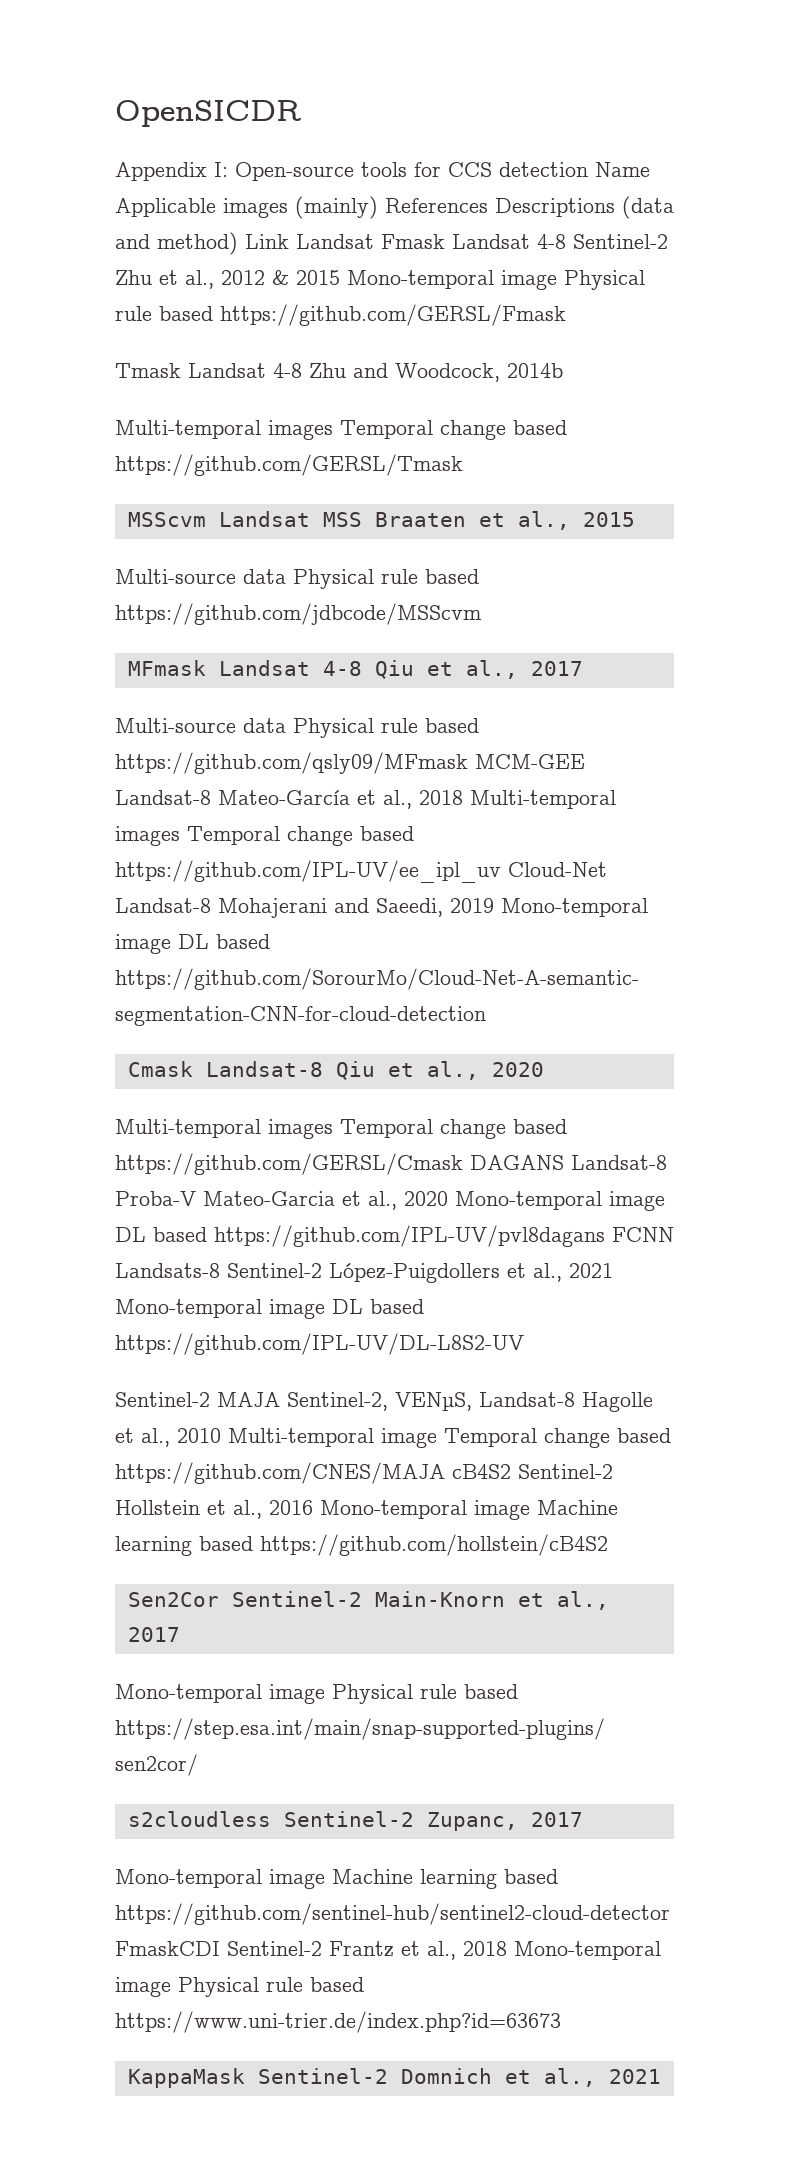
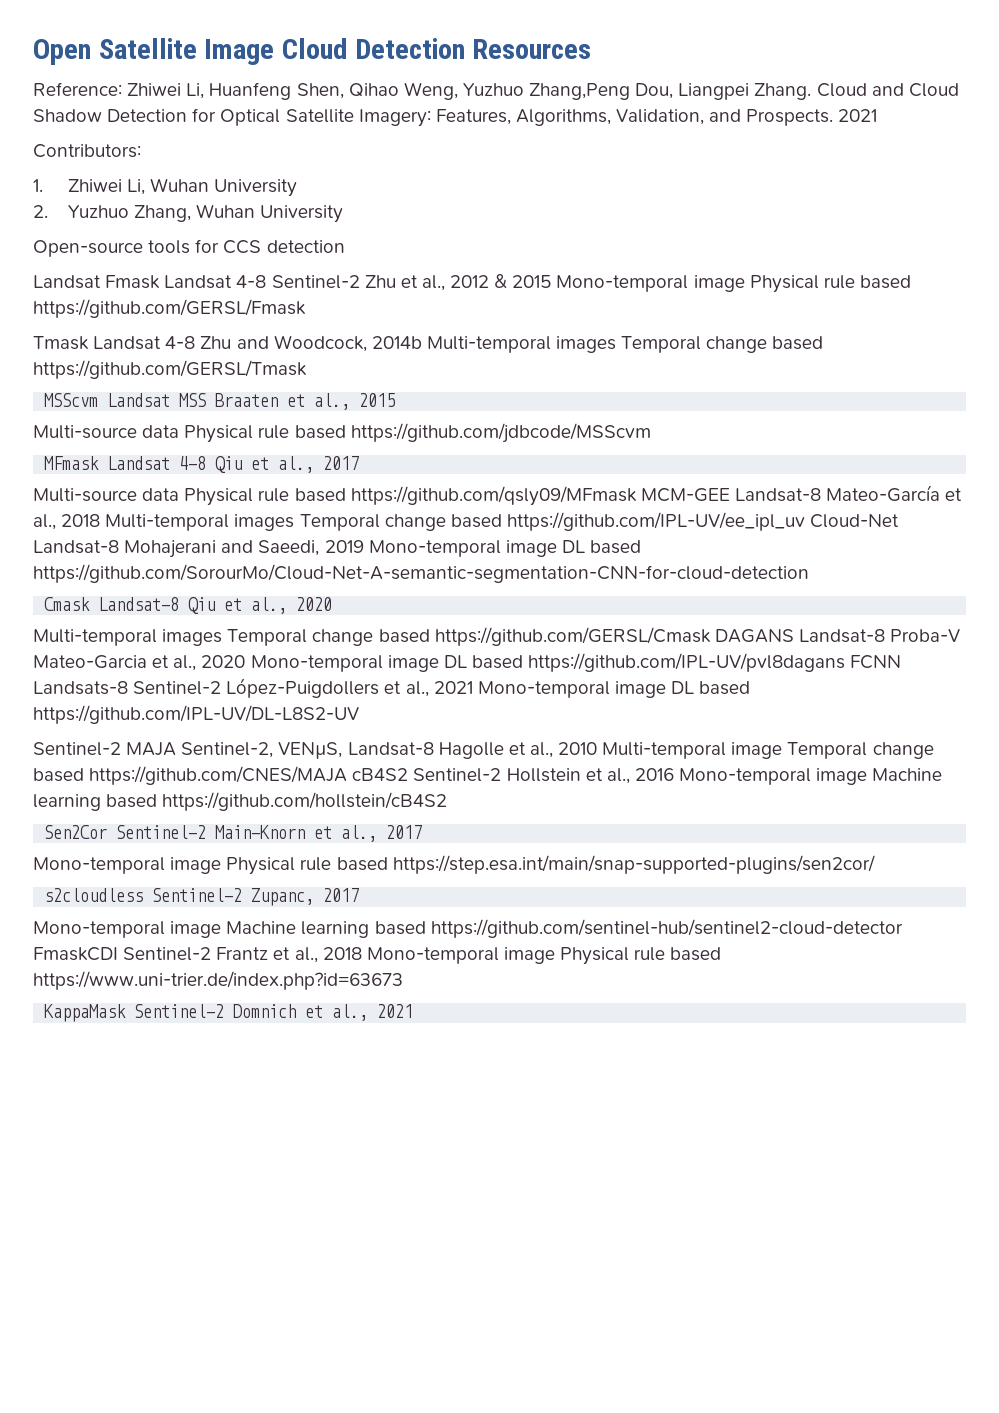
[115,100,302,127] [115,162,228,181] OpenSICDR // Appendix I: -> [33,38,592,65] [33,82,959,100] [33,108,878,127] [33,144,141,158] [33,178,298,197] [33,204,344,223] Open Satellite Image Cloud Detection Resources // Reference: Zhiwei Li, Huanfeng Shen, Qihao Weng, Yuzhuo Zhang,Peng Dou, Liangpei Zhang. Cloud and Cloud Shadow Detection for Optical Satellite Imagery: Features, Algorithms, Validation, and Prospects. 2021 // Contributors: // 1. Zhiwei Li, Wuhan University // 2. Yuzhuo Zhang, Wuhan University //
[595,162,650,177] [115,196,674,219] [115,232,289,255] Name Applicable images (mainly) References Descriptions (data and method) Link -> (345, 246) //
(563, 370) // -> (422, 342) none

